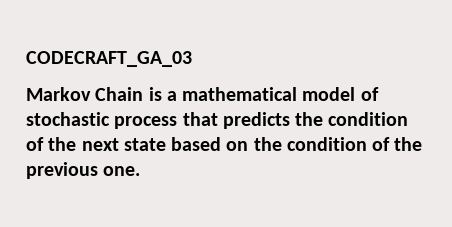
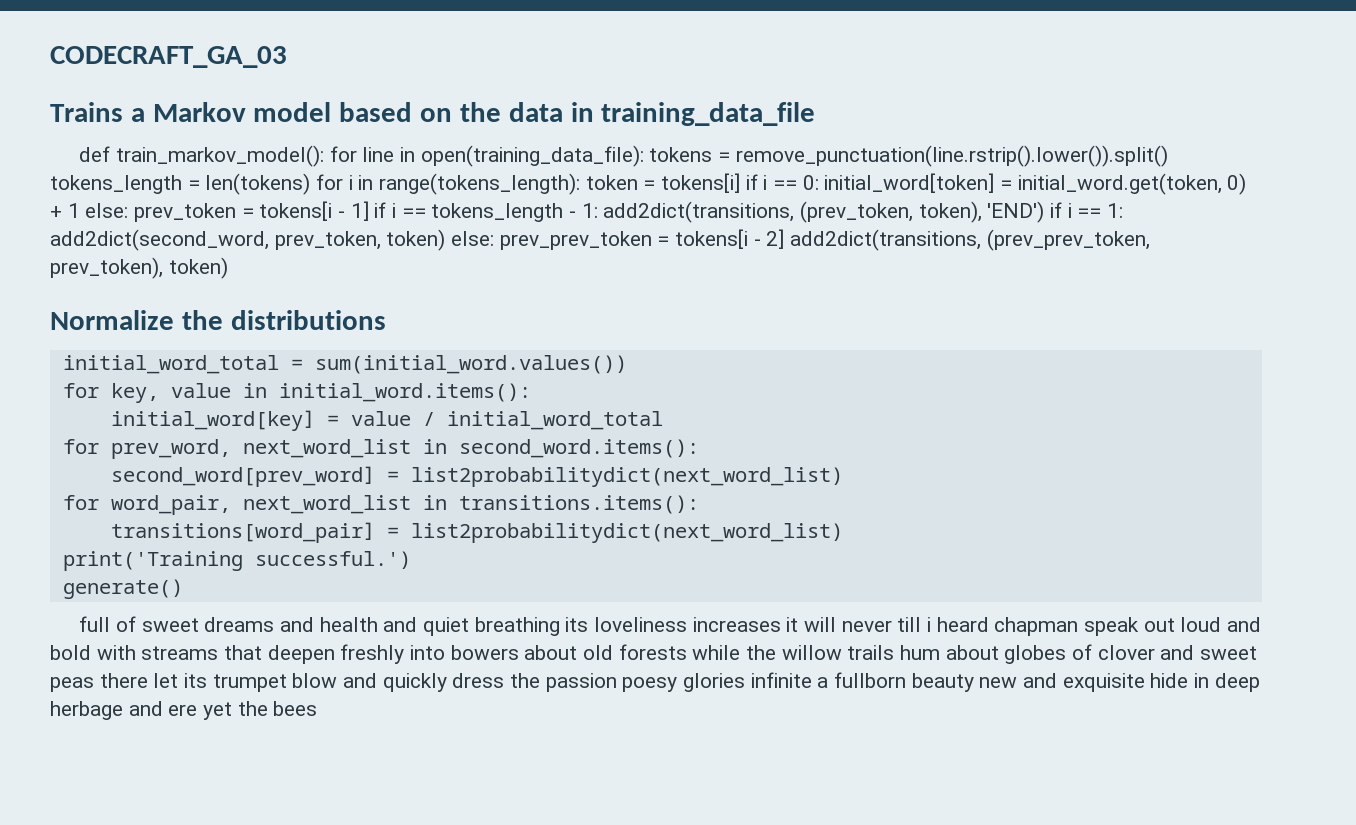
[26,87,379,101] [26,112,409,129] [26,137,423,151] [26,162,141,179] Markov Chain is a mathematical model of stochastic process that predicts the condition of the next state based on the condition of the previous one. -> [50,102,816,126] [79,145,1168,167] [50,173,1247,195] [50,201,1124,223] [50,229,1150,251] [50,257,228,279] [50,310,386,330] [62,355,627,374] [62,383,531,403] [110,410,663,431] [62,439,699,459] [110,466,843,487] [62,495,699,515] [110,522,843,543] [62,551,411,571] [62,579,183,599] [79,616,1261,636] [50,644,1258,664] [50,672,1260,692] [50,701,318,720] Trains a Markov model based on the data in training_data_file // def train_markov_model(): for line in open(training_data_file): tokens = remove_punctuation(line.rstrip().lower()).split() tokens_length = len(tokens) for i in range(tokens_length): token = tokens[i] if i == 0: initial_word[token] = initial_word.get(token, 0) + 1 else: prev_token = tokens[i - 1] if i == tokens_length - 1: add2dict(transitions, (prev_token, token), 'END') if i == 1: add2dict(second_word, prev_token, token) else: prev_prev_token = tokens[i - 2] add2dict(transitions, (prev_prev_token, prev_token), token) // Normalize the distributions // initial_word_total = sum(initial_word.values()) // for key, value in initial_word.items(): // initial_word[key] = value / initial_word_total // for prev_word, next_word_list in second_word.items(): // second_word[prev_word] = list2probabilitydict(next_word_list) // for word_pair, next_word_list in transitions.items(): // transitions[word_pair] = list2probabilitydict(next_word_list) // print('Training successful.') // generate() // full of sweet dreams and health and quiet breathing its loveliness increases it will never till i heard chapman speak out loud and bold with streams that deepen freshly into bowers about old forests while the willow trails hum about globes of clover and sweet peas there let its trumpet blow and quickly dress the passion poesy glories infinite a fullborn beauty new and exquisite hide in deep herbage and ere yet the bees

